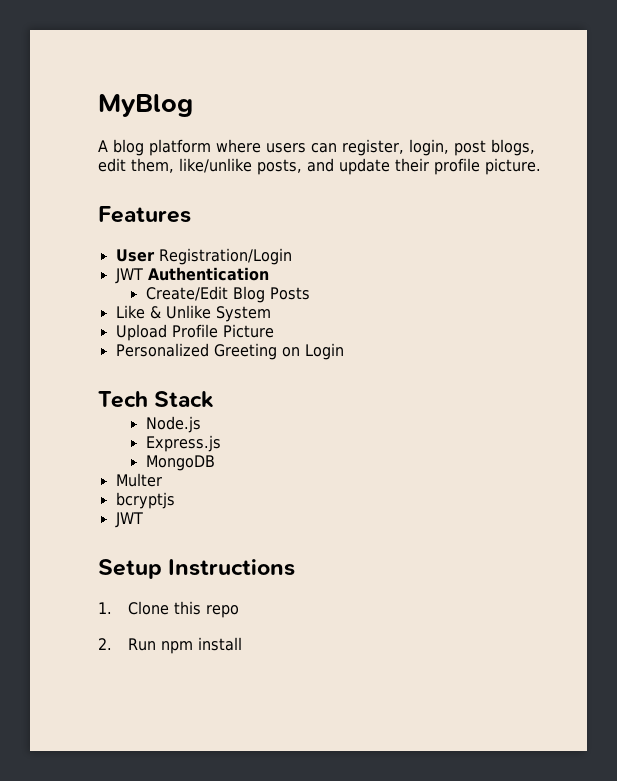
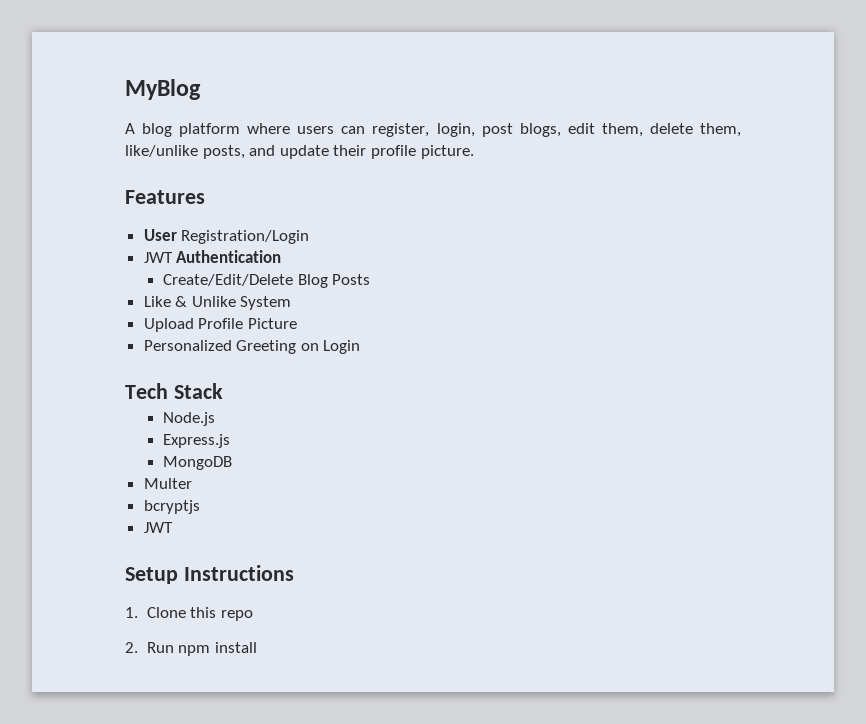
(174, 165) none -> [649,123,742,137] delete them,
[145,286,228,301] Create/Edit -> [163,274,294,286] Create/Edit/Delete

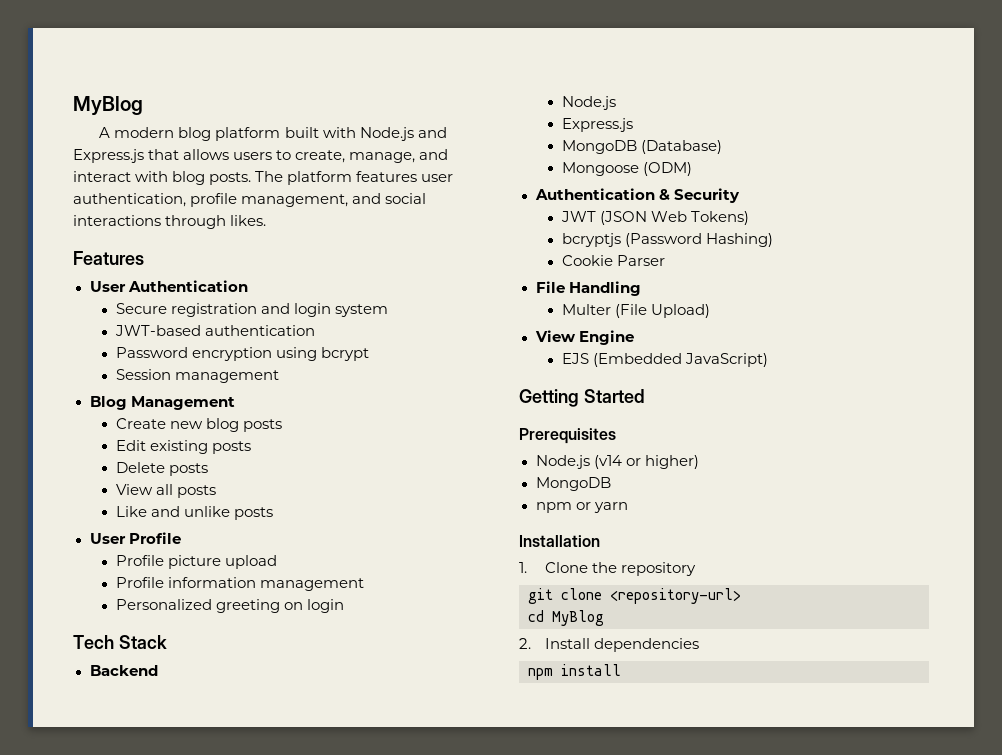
(135, 128) none -> [114,127,175,138] modern
[247,123,742,137] [125,145,474,159] where users can register, login, post blogs, edit them, delete them, like/unlike posts, and update their profile picture. -> [284,127,447,141] [73,149,449,163] [73,171,454,185] [73,193,427,207] [73,215,267,229] built with Node.js and Express.js that allows users to create, manage, and interact with blog posts. The platform features user authentication, profile management, and social interactions through likes.
[181,230,310,244] [143,252,173,263] Registration/Login // JWT -> (126, 286) none
[163,274,371,288] [143,296,292,310] [143,318,297,332] [143,340,361,354] Create/Edit/Delete Blog Posts // Like & Unlike System // Upload Profile Picture // Personalized Greeting on Login -> [115,303,388,317] [114,325,315,336] [115,347,369,361] [115,369,279,383] [89,396,235,410] [115,418,282,432] [115,440,251,454] [115,462,208,476] [115,484,216,498] [115,506,273,520] [89,532,181,544] [115,555,277,569] [115,577,364,591] [115,599,344,613] Secure registration and login system // JWT-based authentication // Password encryption using bcrypt // Session management // Blog Management // Create new blog posts // Edit existing posts // Delete posts // View all posts // Like and unlike posts // User Profile // Profile picture upload // Profile information management // Personalized greeting on login
(223, 391) none -> [89,665,158,676] // Backend
[143,478,192,489] [143,500,200,514] [143,522,173,533] [125,565,294,584] [125,607,253,621] // Multer // bcryptjs // JWT // Setup Instructions // 1. Clone this repo -> [640,140,722,154] [561,162,692,176] [534,188,740,203] [560,211,749,225] [561,233,773,247] [561,255,665,266] [535,281,641,296] [561,304,710,318] [534,330,634,345] [561,353,768,367] [519,389,645,407] [519,428,616,444] [535,455,699,469] [535,477,611,491] [535,502,628,513] [519,535,600,547] [519,562,697,576] [528,588,741,604] [528,610,604,626] (Database) // Mongoose (ODM) // Authentication & Security // JWT (JSON Web Tokens) // bcryptjs (Password Hashing) // Cookie Parser // File Handling // Multer (File Upload) // View Engine // EJS (Embedded JavaScript) // Getting Started // Prerequisites // Node.js (v14 or higher) // MongoDB // npm or yarn // Installation // 1. Clone the repository // git clone <repository-url> // cd MyBlog
[146,642,174,653] Run -> [545,638,700,652] Install dependencies //

